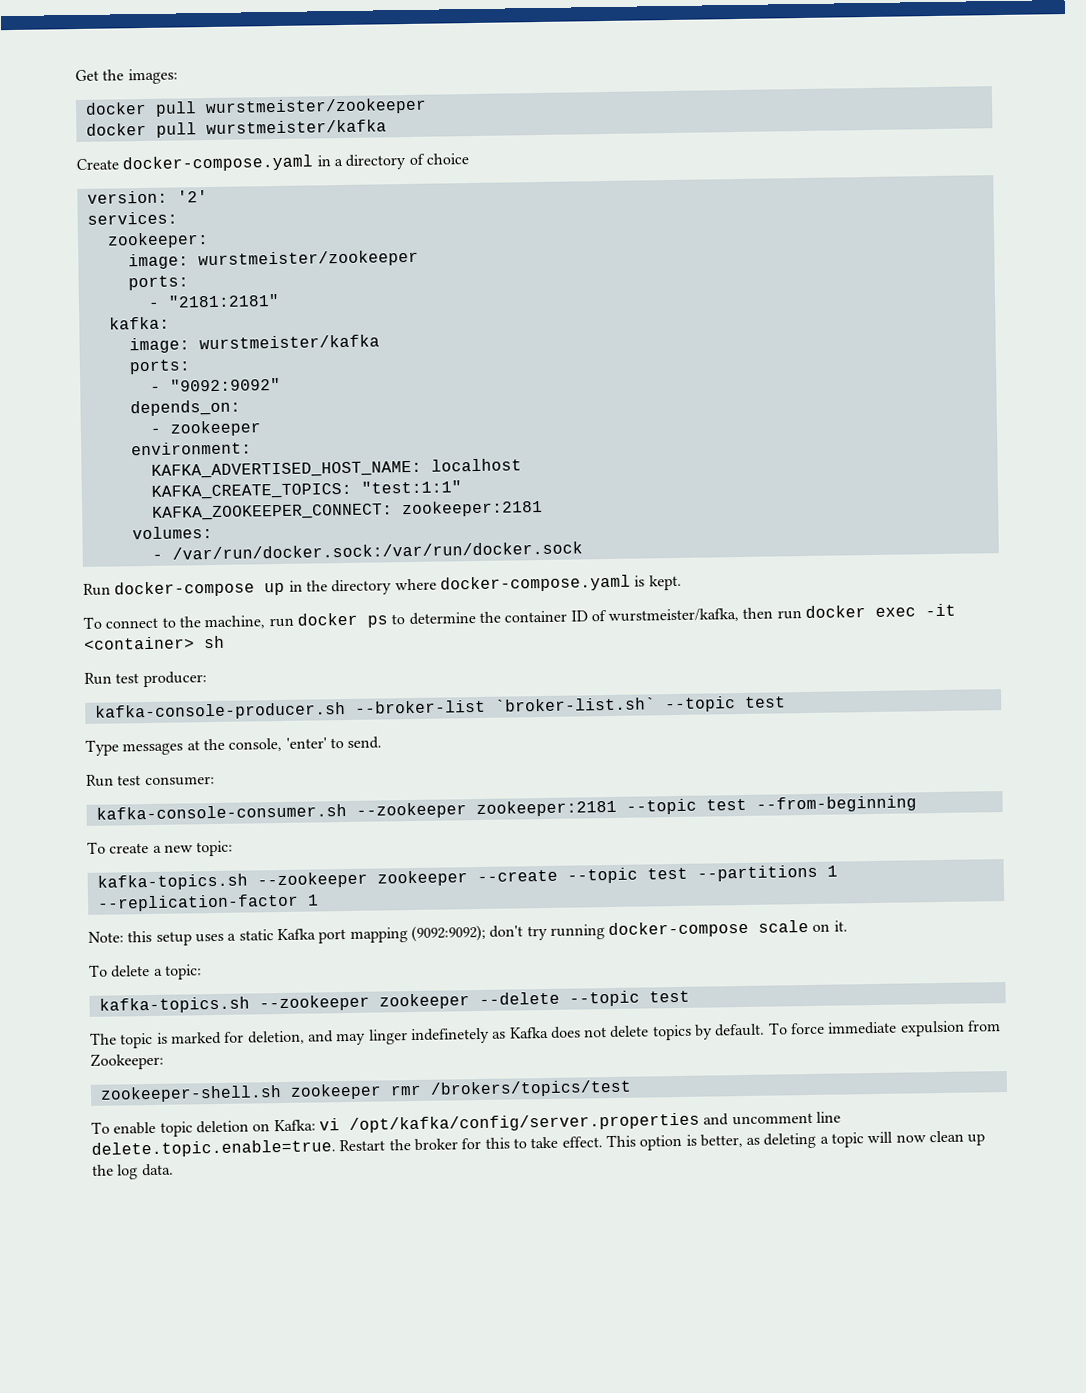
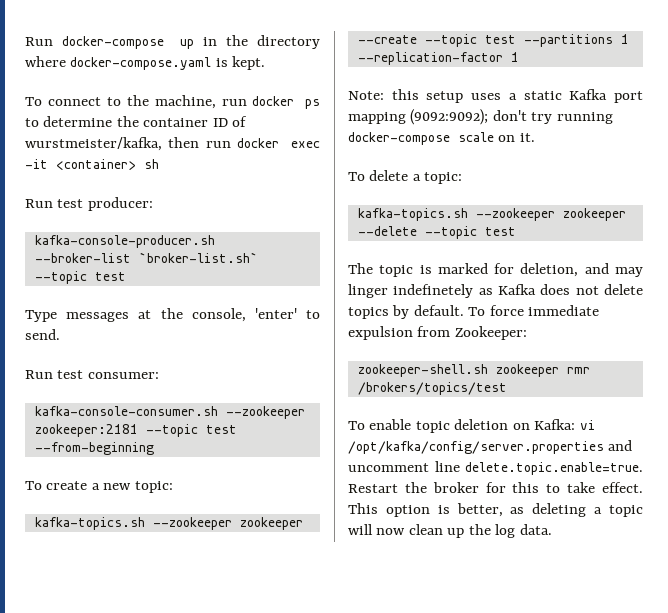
[75,68,178,85] [84,97,427,117] [85,119,387,138] [76,153,469,173] [86,190,208,204] [86,211,178,225] [106,232,209,249] [127,249,419,270] [127,275,189,291] [147,293,280,308] [108,316,170,330] [128,334,380,354] [128,359,191,375] [149,377,281,392] [129,399,241,417] [149,420,262,437] [130,441,252,456] [150,458,522,479] [150,480,462,500] [151,499,543,521] [131,526,213,540] [151,541,583,560] Get the images: // docker pull wurstmeister/zookeeper // docker pull wurstmeister/kafka // Create docker-compose.yaml in a directory of choice // version: '2' // services: // zookeeper: // image: wurstmeister/zookeeper // ports: // - "2181:2181" // kafka: // image: wurstmeister/kafka // ports: // - "9092:9092" // depends_on: // - zookeeper // environment: // KAFKA_ADVERTISED_HOST_NAME: localhost // KAFKA_CREATE_TOPICS: "test:1:1" // KAFKA_ZOOKEEPER_CONNECT: zookeeper:2181 // volumes: // - /var/run/docker.sock:/var/run/docker.sock // -> (25, 41) none

